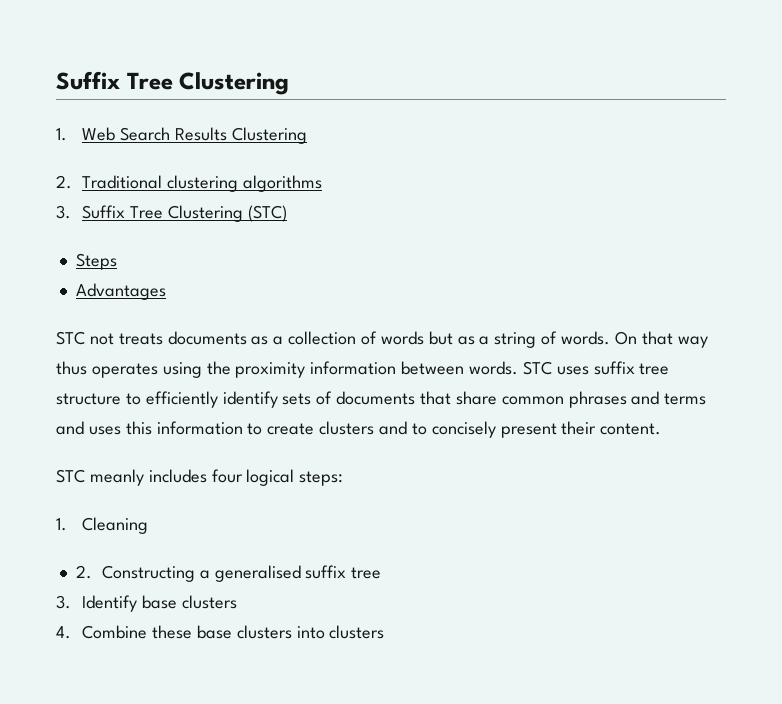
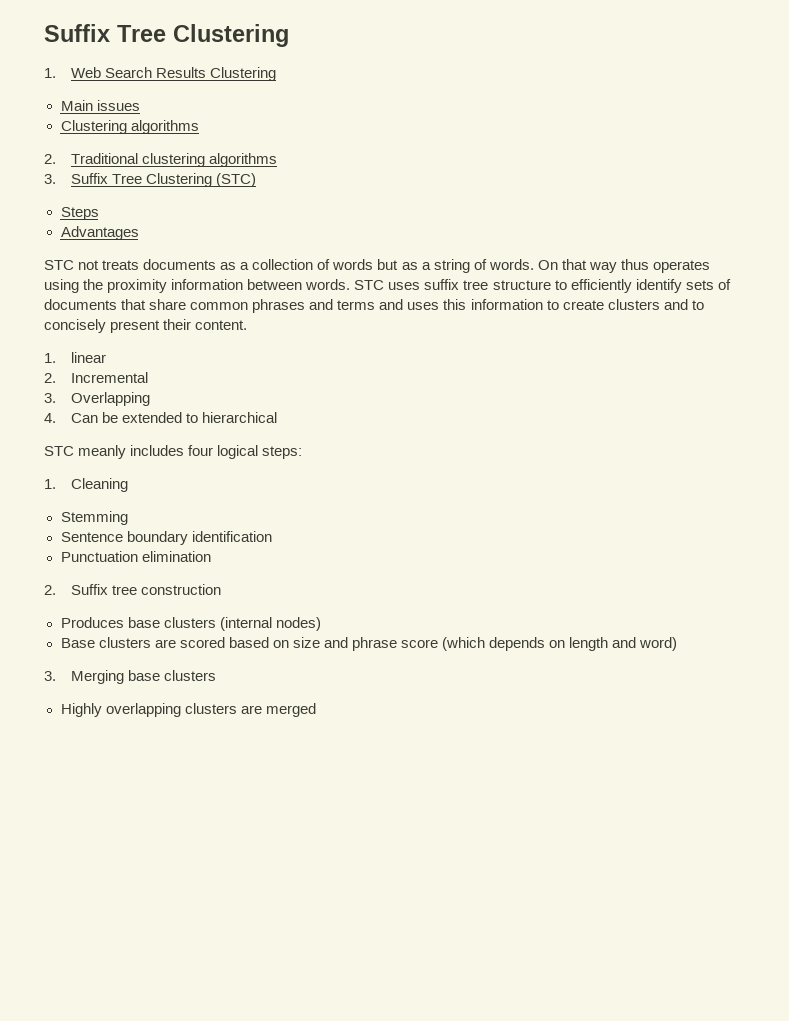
(307, 135) none -> [60,100,140,111] [60,120,199,134] // Main issues // Clustering algorithms
(662, 429) none -> [44,352,106,363] [44,372,148,383] [44,392,150,406] [44,412,278,423] // 1. linear // 2. Incremental // 3. Overlapping // 4. Can be extended to hierarchical
[75,565,382,582] [56,595,237,612] [56,625,385,639] 2. Constructing a generalised suffix tree // 3. Identify base clusters // 4. Combine these base clusters into clusters -> [60,511,128,525] [60,531,272,545] [60,551,211,562] [44,584,221,595] [60,617,321,631] [60,637,678,651] [44,670,216,684] [60,703,316,717] Stemming // Sentence boundary identification // Punctuation elimination // 2. Suffix tree construction // Produces base clusters (internal nodes) // Base clusters are scored based on size and phrase score (which depends on length and word) // 3. Merging base clusters // Highly overlapping clusters are merged

